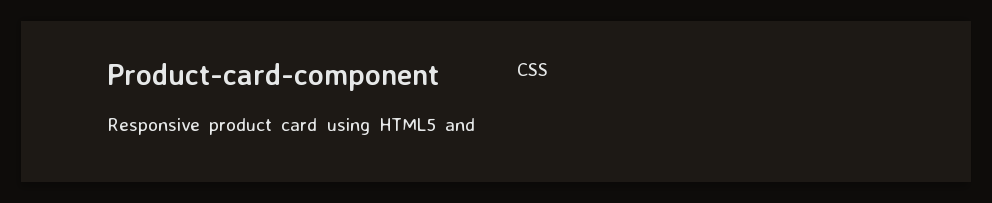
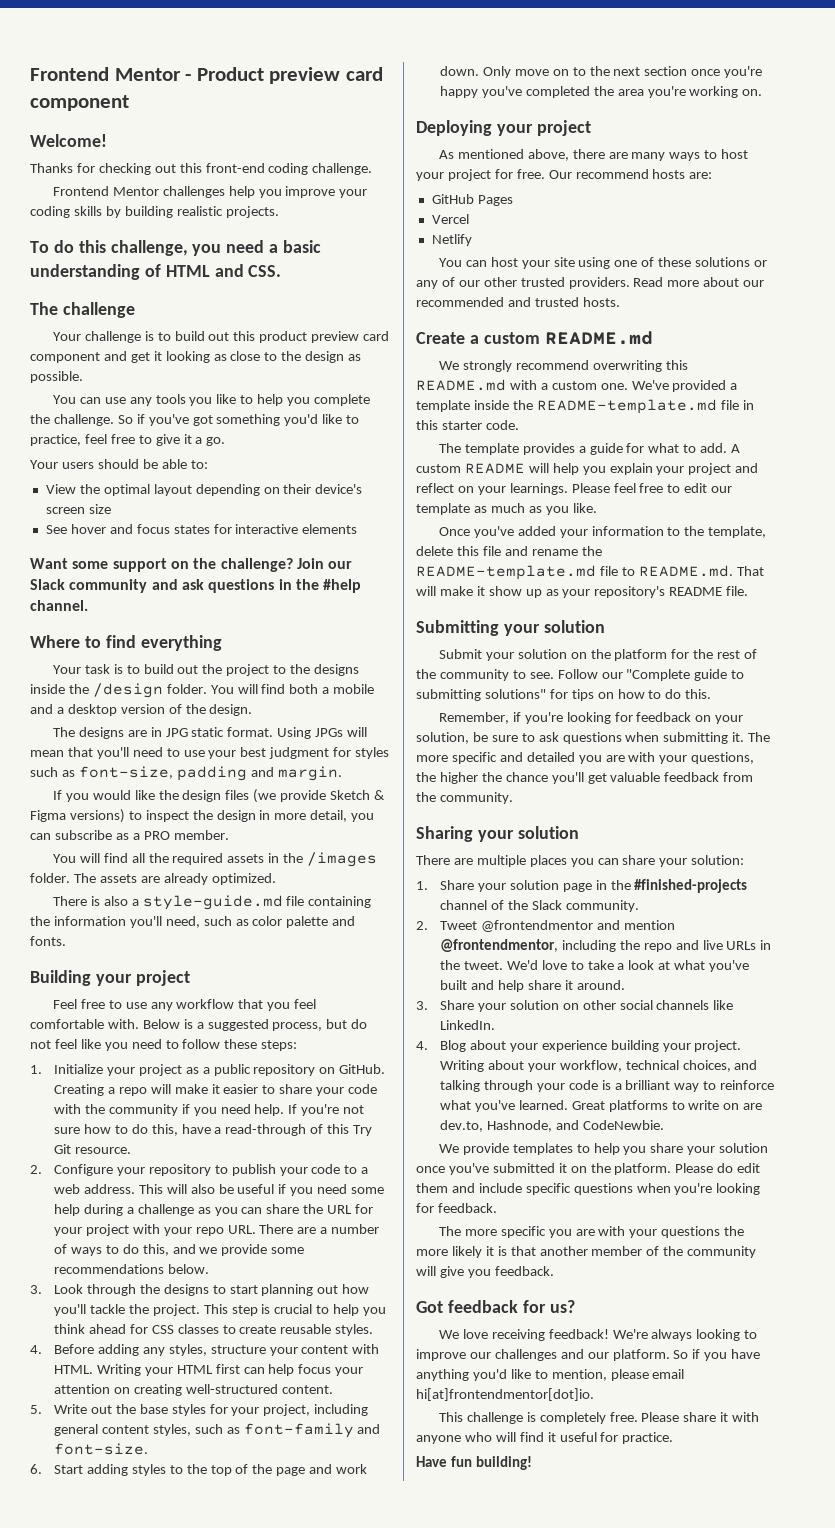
[107,63,439,91] [107,118,475,135] [517,63,548,76] Product-card-component // Responsive product card using HTML5 and CSS -> [30,67,383,84] [30,95,129,111] [30,134,107,147] [30,163,373,175] [52,186,368,198] [30,206,279,218] [30,240,322,256] [30,264,282,280] [30,302,135,318] [52,331,390,343] [30,351,362,363] [30,371,83,383] [52,394,371,406] [30,414,360,426] [30,434,226,446] [30,459,208,469] [45,484,363,496] [45,504,111,514] [45,524,358,534] [30,558,353,572] [30,579,362,593] [30,600,88,611] [30,635,222,651] [52,664,360,676] [30,683,375,698] [30,704,253,716] [52,727,368,739] [30,747,390,759] [30,766,342,781] [52,789,386,803] [30,809,375,823] [30,830,229,840] [52,852,378,867] [30,873,276,885] [52,895,372,910] [30,916,356,928] [30,936,66,946] [30,970,190,986] [52,999,317,1011] [30,1019,368,1031] [30,1039,298,1051] [30,1064,386,1076] [53,1084,378,1096] [53,1104,365,1116] [53,1124,373,1136] [53,1144,131,1154] [30,1164,369,1176] [53,1184,385,1196] [53,1204,374,1216] [53,1224,380,1236] [53,1244,305,1256] [53,1264,209,1274] [30,1284,370,1296] [53,1304,387,1316] [53,1324,374,1336] [30,1344,380,1356] [53,1364,364,1376] [53,1384,333,1396] [30,1404,369,1416] [53,1423,381,1438] [53,1443,148,1455] [30,1464,368,1476] [439,66,763,78] [439,86,763,98] [416,120,591,136] [438,149,749,161] [416,169,713,181] [431,194,513,206] [431,214,469,224] [431,234,472,246] [438,257,768,269] [416,277,765,289] [416,297,620,307] [416,331,653,345] [438,360,688,372] [416,379,738,392] [416,399,754,414] [416,420,519,430] [438,443,741,455] [416,463,759,475] [416,483,733,495] [416,503,597,515] [438,526,767,538] [416,546,602,556] [416,565,764,580] [416,586,749,598] [416,620,605,636] [438,649,758,661] [416,669,745,681] [416,689,712,701] [438,712,744,724] [416,732,771,744] [416,752,755,764] [416,772,754,784] [416,792,513,804] [416,826,579,842] [416,855,745,867] [416,879,748,893] [439,900,639,912] [416,920,675,932] [439,939,772,952] [439,960,750,972] [439,980,625,992] [416,1000,734,1012] [439,1020,495,1030] [416,1040,742,1052] [439,1060,758,1072] [439,1080,775,1092] [439,1100,763,1112] [439,1120,664,1132] [438,1143,769,1155] [416,1163,761,1175] [416,1183,761,1195] [416,1203,497,1213] [438,1226,745,1238] [416,1246,757,1258] [416,1266,554,1278] [416,1300,575,1313] [438,1329,758,1341] [416,1349,761,1361] [416,1369,685,1381] [416,1388,594,1401] [438,1412,760,1424] [416,1432,674,1444] [416,1456,532,1470] Frontend Mentor - Product preview card component // Welcome! // Thanks for checking out this front-end coding challenge. // Frontend Mentor challenges help you improve your coding skills by building realistic projects. // To do this challenge, you need a basic understanding of HTML and CSS. // The challenge // Your challenge is to build out this product preview card component and get it looking as close to the design as possible. // You can use any tools you like to help you complete the challenge. So if you've got something you'd like to practice, feel free to give it a go. // Your users should be able to: // View the optimal layout depending on their device's screen size // See hover and focus states for interactive elements // Want some support on the challenge? Join our Slack community and ask questions in the #help channel. // Where to find everything // Your task is to build out the project to the designs inside the /design folder. You will find both a mobile and a desktop version of the design. // The designs are in JPG static format. Using JPGs will mean that you'll need to use your best judgment for styles such as font-size, padding and margin. // If you would like the design files (we provide Sketch & Figma versions) to inspect the design in more detail, you can subscribe as a PRO member. // You will find all the required assets in the /images folder. The assets are already optimized. // There is also a style-guide.md file containing the information you'll need, such as color palette and fonts. // Building your project // Feel free to use any workflow that you feel comfortable with. Below is a suggested process, but do not feel like you need to follow these steps: // 1. Initialize your project as a public repository on GitHub. Creating a repo will make it easier to share your code with the community if you need help. If you're not sure how to do this, have a read-through of this Try Git resource. // 2. Configure your repository to publish your code to a web address. This will also be useful if you need some help during a challenge as you can share the URL for your project with your repo URL. There are a number of ways to do this, and we provide some recommendations below. // 3. Look through the designs to start planning out how you'll tackle the project. This step is crucial to help you think ahead for CSS classes to create reusable styles. // 4. Before adding any styles, structure your content with HTML. Writing your HTML first can help focus your attention on creating well-structured content. // 5. Write out the base styles for your project, including general content styles, such as font-family and font-size. // 6. Start adding styles to the top of the page and work down. Only move on to the next section once you're happy you've completed the area you're working on. // Deploying your project // As mentioned above, there are many ways to host your project for free. Our recommend hosts are: // GitHub Pages // Vercel // Netlify // You can host your site using one of these solutions or any of our other trusted providers. Read more about our recommended and trusted hosts. // Create a custom README.md // We strongly recommend overwriting this README.md with a custom one. We've provided a template inside the README-template.md file in this starter code. // The template provides a guide for what to add. A custom README will help you explain your project and reflect on your learnings. Please feel free to edit our template as much as you like. // Once you've added your information to the template, delete this file and rename the README-template.md file to README.md. That will make it show up as your repository's README file. // Submitting your solution // Submit your solution on the platform for the rest of the community to see. Follow our "Complete guide to submitting solutions" for tips on how to do this. // Remember, if you're looking for feedback on your solution, be sure to ask questions when submitting it. The more specific and detailed you are with your questions, the higher the chance you'll get valuable feedback from the community. // Sharing your solution // There are multiple places you can share your solution: // 1. Share your solution page in the #finished-projects channel of the Slack community. // 2. Tweet @frontendmentor and mention @frontendmentor, including the repo and live URLs in the tweet. We'd love to take a look at what you've built and help share it around. // 3. Share your solution on other social channels like LinkedIn. // 4. Blog about your experience building your project. Writing about your workflow, technical choices, and talking through your code is a brilliant way to reinforce what you've learned. Great platforms to write on are dev.to, Hashnode, and CodeNewbie. // We provide templates to help you share your solution once you've submitted it on the platform. Please do edit them and include specific questions when you're looking for feedback. // The more specific you are with your questions the more likely it is that another member of the community will give you feedback. // Got feedback for us? // We love receiving feedback! We're always looking to improve our challenges and our platform. So if you have anything you'd like to mention, please email hi[at]frontendmentor[dot]io. // This challenge is completely free. Please share it with anyone who will find it useful for practice. // Have fun building!

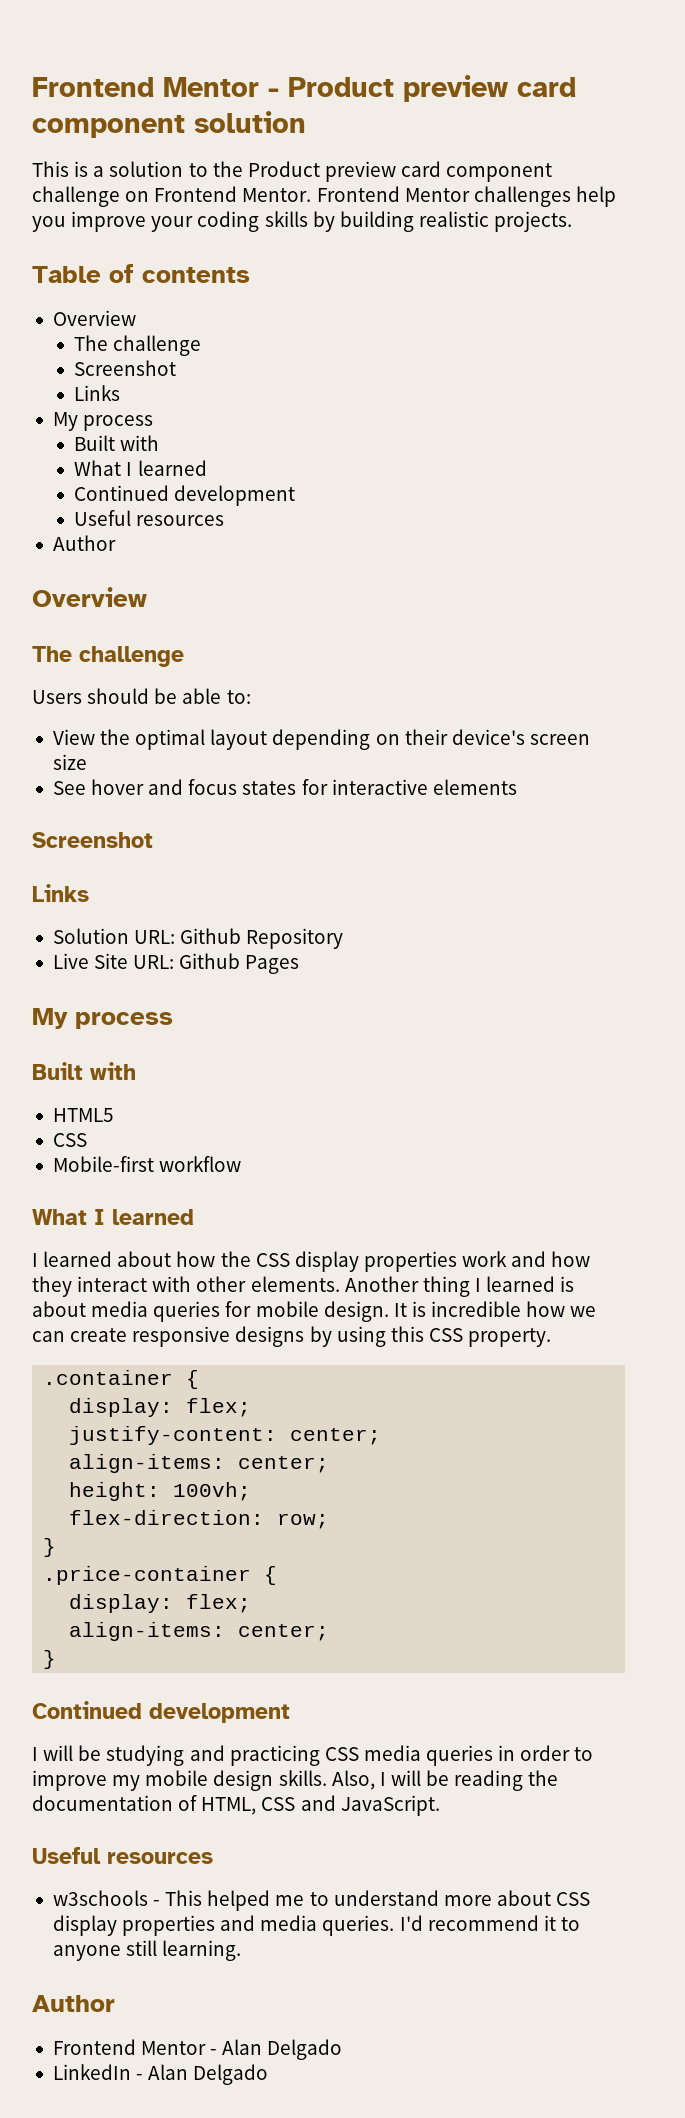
[30,134,107,147] [30,163,373,175] // Welcome! // Thanks for checking out this front-end coding challenge. // -> [194,111,306,133] [32,161,553,182] [32,186,312,207] solution // This is a solution to the Product preview card component challenge on Frontend Mentor.
[30,240,322,256] [30,264,282,280] [30,302,135,318] [52,331,390,343] [30,351,362,363] [30,371,83,383] [52,394,371,406] [30,414,360,426] [30,434,226,446] [30,460,94,469] To do this challenge, you need a basic understanding of HTML and CSS. // The challenge // Your challenge is to build out this product preview card component and get it looking as close to the design as possible. // You can use any tools you like to help you complete the challenge. So if you've got something you'd like to practice, feel free to give it a go. // Your users -> [32,264,250,283] [52,310,136,326] [74,335,202,356] [74,360,177,376] [74,385,121,401] [52,412,154,431] [74,435,160,451] [74,460,207,476] [74,485,296,506] [74,510,225,526] [52,535,116,551] [32,587,147,607] [32,646,184,667] [32,690,82,704] Table of contents // Overview // The challenge // Screenshot // Links // My process // Built with // What I learned // Continued development // Useful resources // Author // Overview // The challenge // Users
[30,558,353,572] [30,579,362,593] [30,600,88,611] [30,635,222,651] [52,664,360,676] [30,683,375,698] [30,704,253,716] [52,727,368,739] [30,747,390,759] [30,766,342,781] [52,789,386,803] [30,809,375,823] [30,830,229,840] [52,852,378,867] [30,873,276,885] [52,895,372,910] [30,916,356,928] [30,936,66,946] [30,970,190,986] [52,999,317,1011] [30,1019,368,1031] [30,1039,298,1051] [30,1064,386,1076] [53,1084,378,1096] [53,1104,365,1116] [53,1124,373,1136] [53,1144,131,1154] [30,1164,369,1176] [53,1184,385,1196] [53,1204,374,1216] [53,1224,380,1236] [53,1244,305,1256] [53,1264,209,1274] [30,1284,370,1296] [53,1304,387,1316] [53,1324,374,1336] [30,1344,380,1356] [53,1364,364,1376] [53,1384,333,1396] [30,1404,369,1416] [53,1423,381,1438] [53,1443,148,1455] [30,1464,368,1476] [439,66,763,78] [439,86,763,98] [416,120,591,136] [438,149,749,161] [416,169,713,181] [431,194,513,206] [431,214,469,224] [431,234,472,246] [438,257,768,269] [416,277,765,289] [416,297,620,307] [416,331,653,345] [438,360,688,372] [416,379,738,392] [416,399,754,414] [416,420,519,430] [438,443,741,455] [416,463,759,475] [416,483,733,495] [416,503,597,515] [438,526,767,538] [416,546,602,556] [416,565,764,580] [416,586,749,598] [416,620,605,636] [438,649,758,661] [416,669,745,681] [416,689,712,701] [438,712,744,724] [416,732,771,744] [416,752,755,764] [416,772,754,784] [416,792,513,804] [416,826,579,842] [416,855,745,867] [416,879,748,893] [439,900,639,912] [416,920,675,932] [439,939,772,952] [439,960,750,972] [439,980,625,992] [416,1000,734,1012] [439,1020,495,1030] [416,1040,742,1052] [439,1060,758,1072] [439,1080,775,1092] [439,1100,763,1112] [439,1120,664,1132] [438,1143,769,1155] [416,1163,761,1175] [416,1183,761,1195] [416,1203,497,1213] [438,1226,745,1238] [416,1246,757,1258] [416,1266,554,1278] [416,1300,575,1313] [438,1329,758,1341] [416,1349,761,1361] [416,1369,685,1381] [416,1388,594,1401] [438,1412,760,1424] [416,1432,674,1444] [416,1456,532,1470] Want some support on the challenge? Join our Slack community and ask questions in the #help channel. // Where to find everything // Your task is to build out the project to the designs inside the /design folder. You will find both a mobile and a desktop version of the design. // The designs are in JPG static format. Using JPGs will mean that you'll need to use your best judgment for styles such as font-size, padding and margin. // If you would like the design files (we provide Sketch & Figma versions) to inspect the design in more detail, you can subscribe as a PRO member. // You will find all the required assets in the /images folder. The assets are already optimized. // There is also a style-guide.md file containing the information you'll need, such as color palette and fonts. // Building your project // Feel free to use any workflow that you feel comfortable with. Below is a suggested process, but do not feel like you need to follow these steps: // 1. Initialize your project as a public repository on GitHub. Creating a repo will make it easier to share your code with the community if you need help. If you're not sure how to do this, have a read-through of this Try Git resource. // 2. Configure your repository to publish your code to a web address. This will also be useful if you need some help during a challenge as you can share the URL for your project with your repo URL. There are a number of ways to do this, and we provide some recommendations below. // 3. Look through the designs to start planning out how you'll tackle the project. This step is crucial to help you think ahead for CSS classes to create reusable styles. // 4. Before adding any styles, structure your content with HTML. Writing your HTML first can help focus your attention on creating well-structured content. // 5. Write out the base styles for your project, including general content styles, such as font-family and font-size. // 6. Start adding styles to the top of the page and work down. Only move on to the next section once you're happy you've completed the area you're working on. // Deploying your project // As mentioned above, there are many ways to host your project for free. Our recommend hosts are: // GitHub Pages // Vercel // Netlify // You can host your site using one of these solutions or any of our other trusted providers. Read more about our recommended and trusted hosts. // Create a custom README.md // We strongly recommend overwriting this README.md with a custom one. We've provided a template inside the README-template.md file in this starter code. // The template provides a guide for what to add. A custom README will help you explain your project and reflect on your learnings. Please feel free to edit our template as much as you like. // Once you've added your information to the template, delete this file and rename the README-template.md file to README.md. That will make it show up as your repository's README file. // Submitting your solution // Submit your solution on the platform for the rest of the community to see. Follow our "Complete guide to submitting solutions" for tips on how to do this. // Remember, if you're looking for feedback on your solution, be sure to ask questions when submitting it. The more specific and detailed you are with your questions, the higher the chance you'll get valuable feedback from the community. // Sharing your solution // There are multiple places you can share your solution: // 1. Share your solution page in the #finished-projects channel of the Slack community. // 2. Tweet @frontendmentor and mention @frontendmentor, including the repo and live URLs in the tweet. We'd love to take a look at what you've built and help share it around. // 3. Share your solution on other social channels like LinkedIn. // 4. Blog about your experience building your project. Writing about your workflow, technical choices, and talking through your code is a brilliant way to reinforce what you've learned. Great platforms to write on are dev.to, Hashnode, and CodeNewbie. // We provide templates to help you share your solution once you've submitted it on the platform. Please do edit them and include specific questions when you're looking for feedback. // The more specific you are with your questions the more likely it is that another member of the community will give you feedback. // Got feedback for us? // We love receiving feedback! We're always looking to improve our challenges and our platform. So if you have anything you'd like to mention, please email hi[at]frontendmentor[dot]io. // This challenge is completely free. Please share it with anyone who will find it useful for practice. // Have fun building! -> [32,832,153,848] [32,884,89,902] [52,928,344,949] [52,953,300,974] [32,1008,173,1029] [32,1062,136,1080] [52,1108,114,1122] [52,1133,87,1147] [52,1156,242,1172] [32,1209,194,1225] [32,1251,591,1272] [32,1276,575,1297] [32,1301,597,1322] [32,1326,552,1347] [43,1370,200,1389] [69,1398,252,1417] [69,1426,382,1445] [69,1454,330,1473] [69,1482,252,1501] [69,1510,330,1529] [43,1538,57,1557] [43,1566,278,1585] [69,1594,252,1613] [69,1622,330,1641] [43,1650,57,1669] [32,1701,290,1723] [32,1745,594,1766] [32,1770,559,1791] [32,1795,440,1816] [32,1847,213,1864] [52,1890,591,1911] [52,1915,580,1936] [52,1940,242,1961] [32,1995,115,2012] [52,2039,343,2060] [52,2064,269,2085] Screenshot // Links // Solution URL: Github Repository // Live Site URL: Github Pages // My process // Built with // HTML5 // CSS // Mobile-first workflow // What I learned // I learned about how the CSS display properties work and how they interact with other elements. Another thing I learned is about media queries for mobile design. It is incredible how we can create responsive designs by using this CSS property. // .container { // display: flex; // justify-content: center; // align-items: center; // height: 100vh; // flex-direction: row; // } // .price-container { // display: flex; // align-items: center; // } // Continued development // I will be studying and practicing CSS media queries in order to improve my mobile design skills. Also, I will be reading the documentation of HTML, CSS and JavaScript. // Useful resources // w3schools - This helped me to understand more about CSS display properties and media queries. I'd recommend it to anyone still learning. // Author // Frontend Mentor - Alan Delgado // LinkedIn - Alan Delgado

